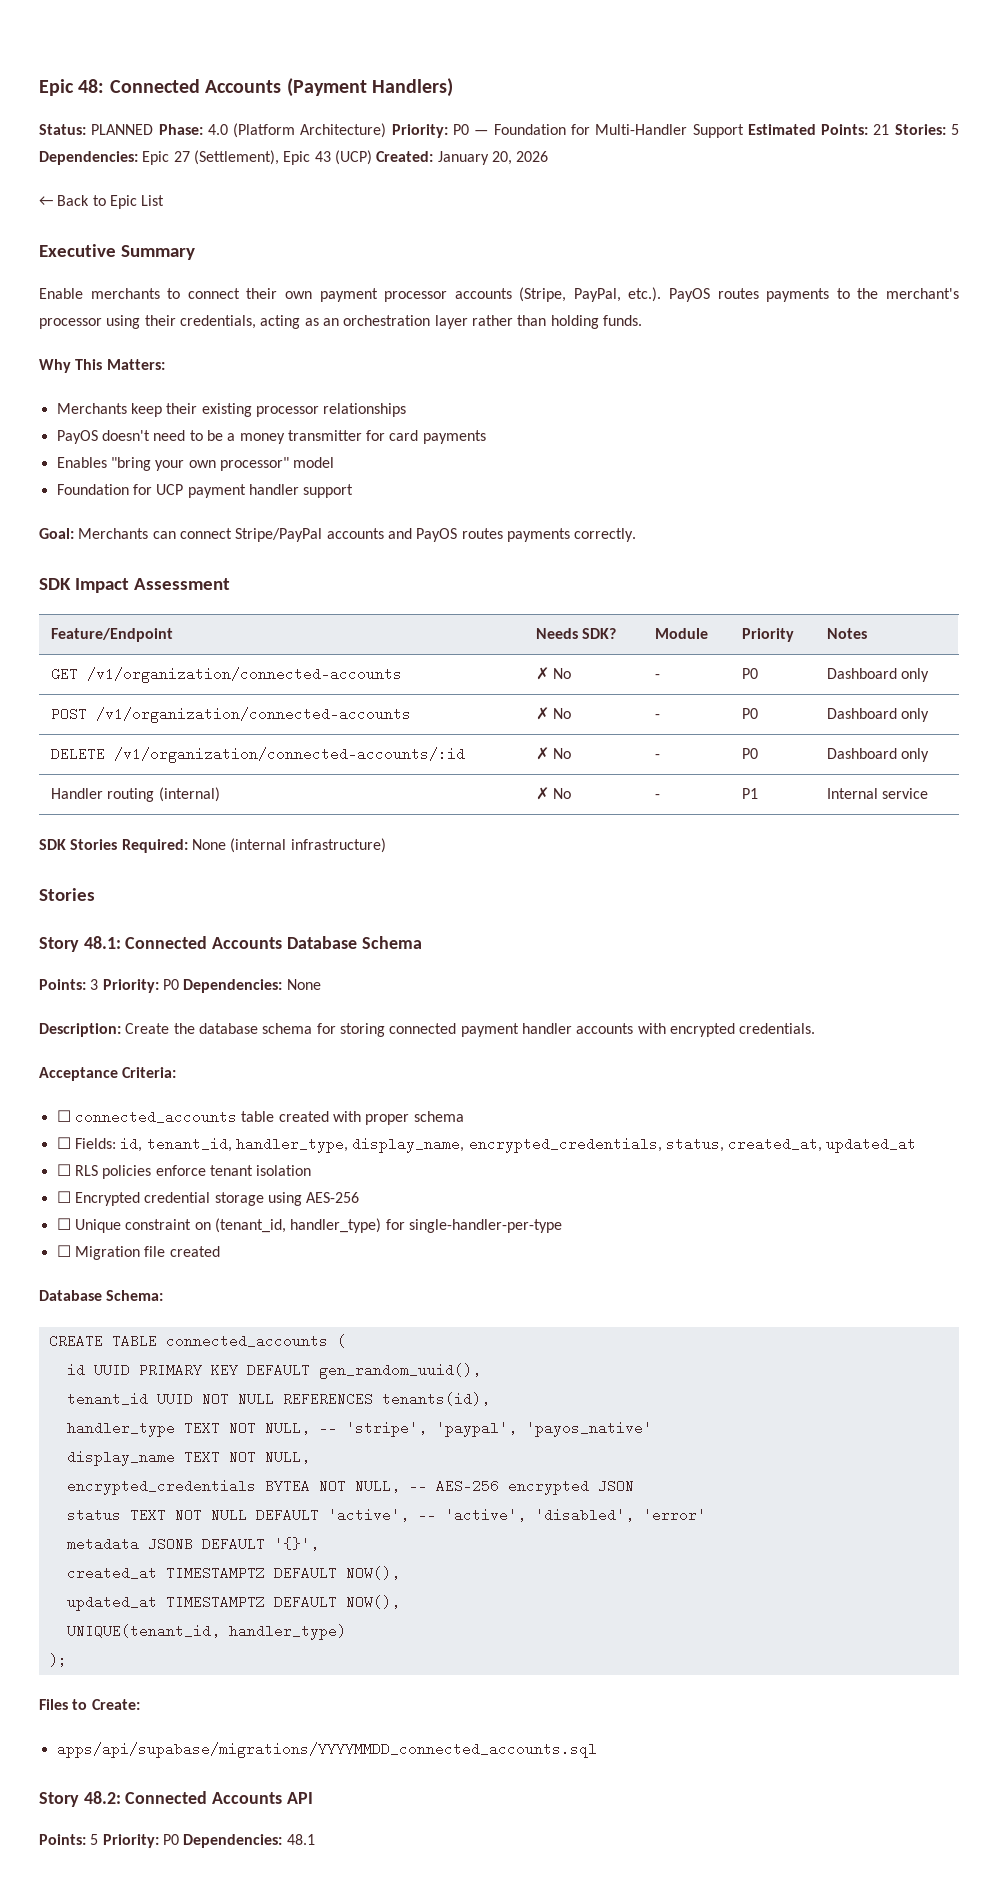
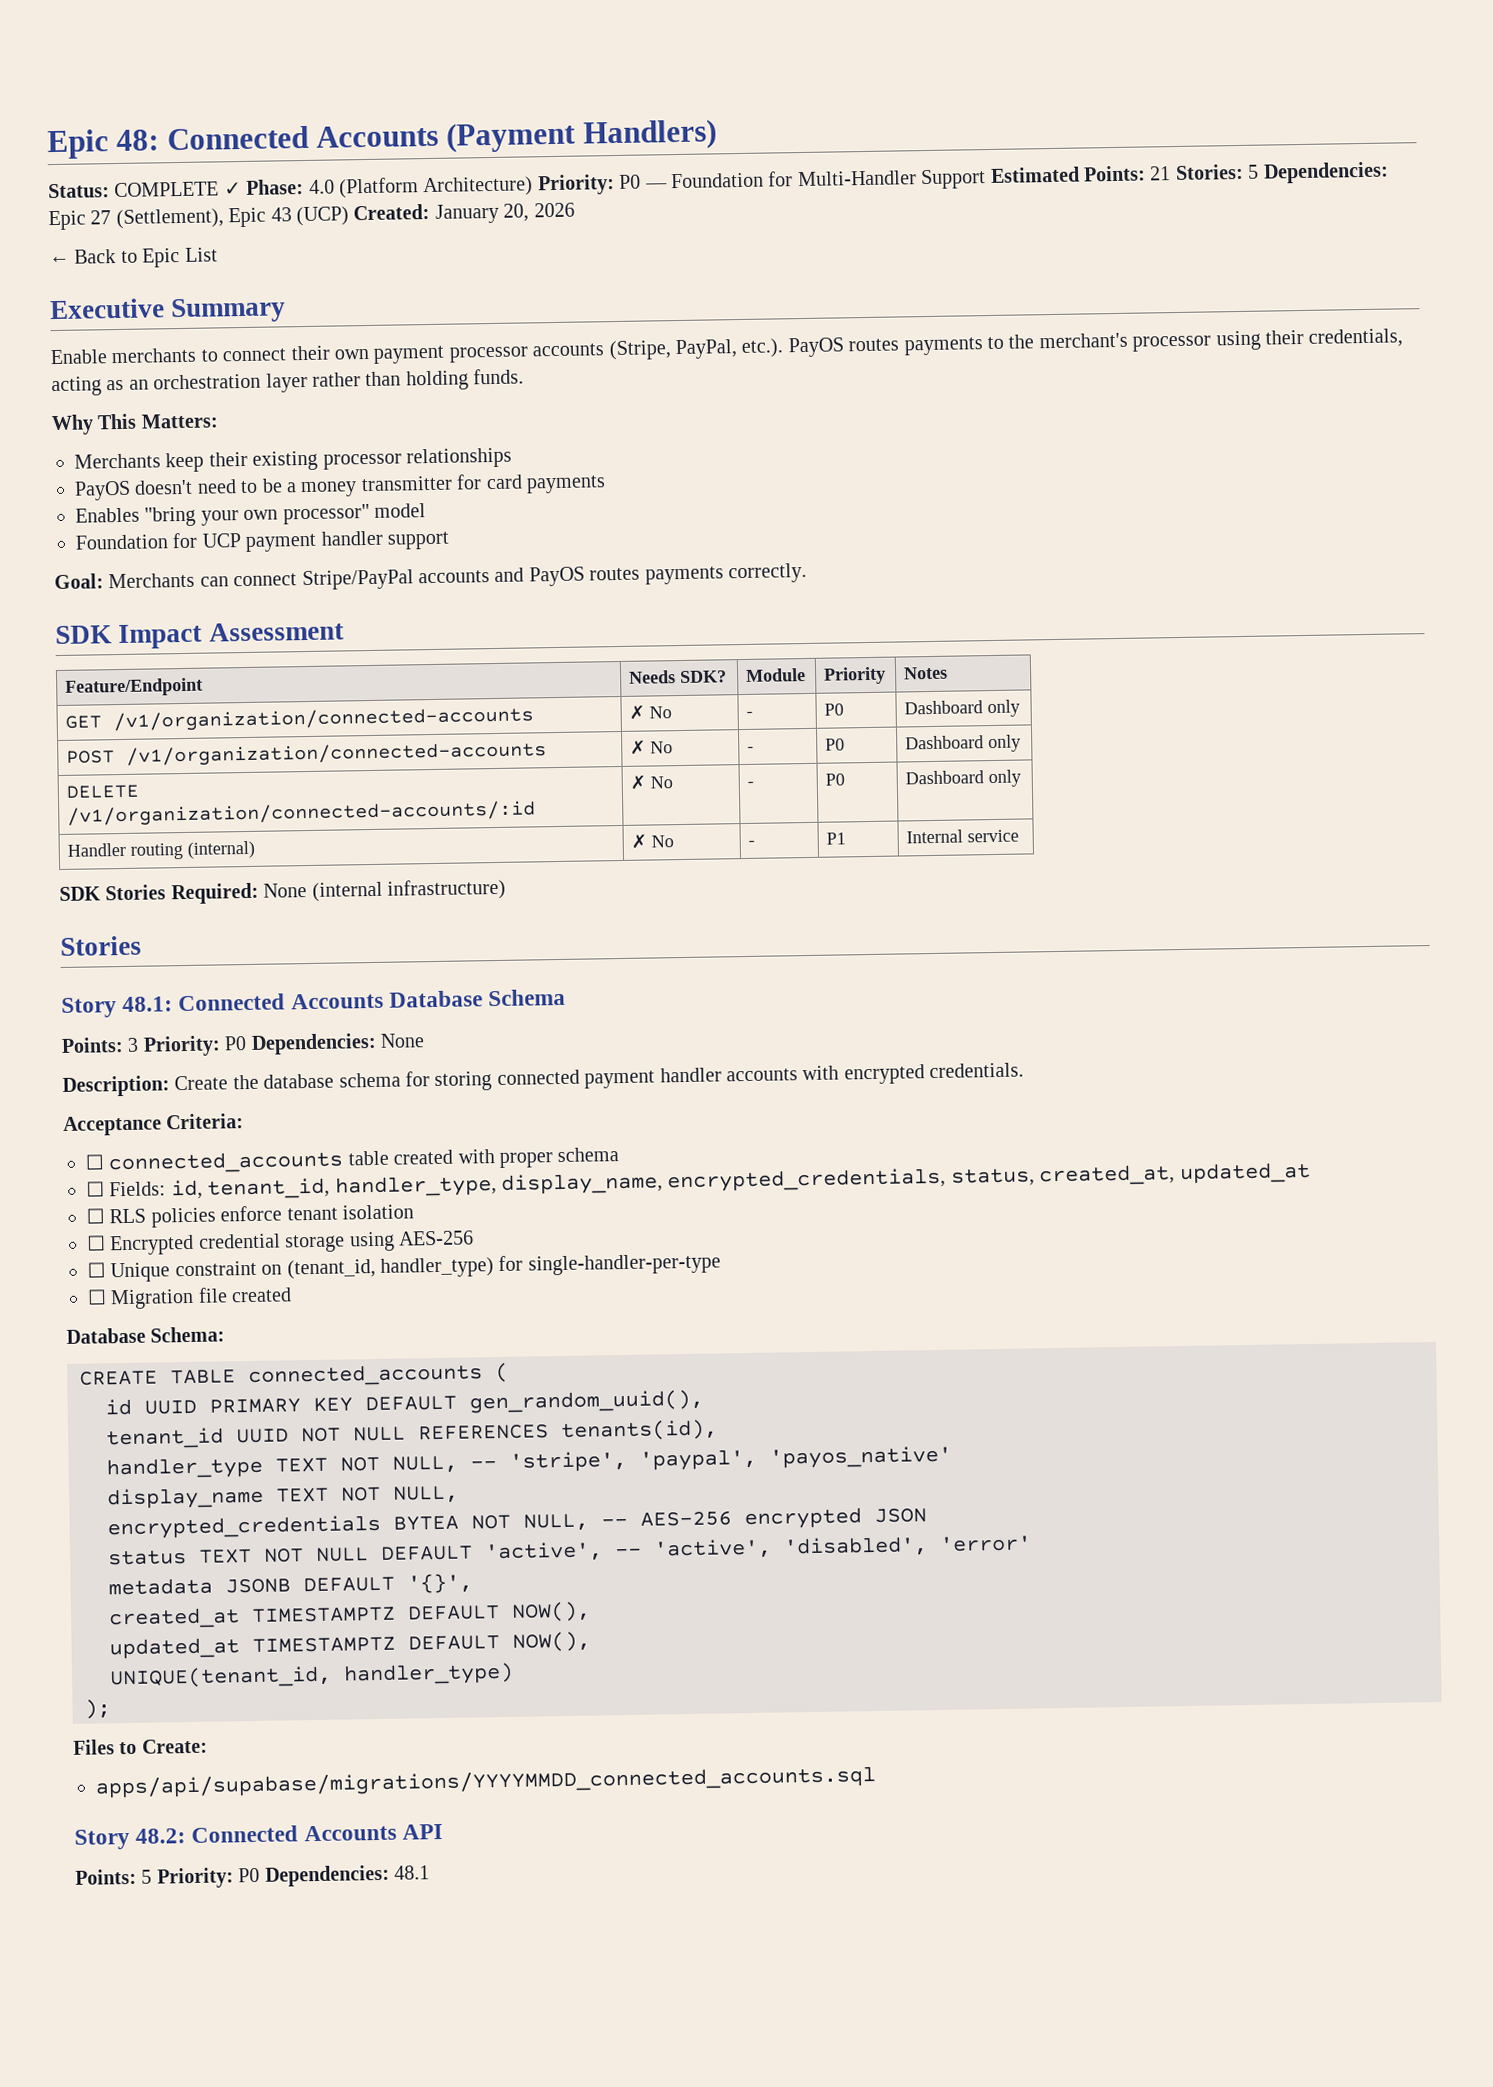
[91,124,154,135] PLANNED -> [114,181,242,198] COMPLETE ✓

